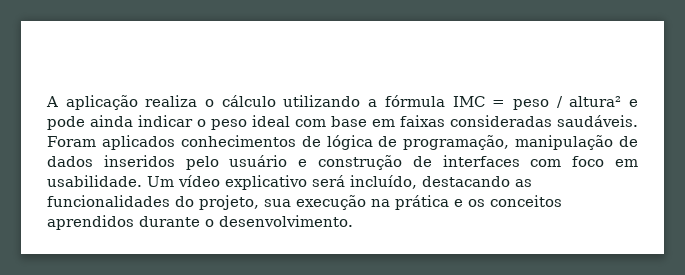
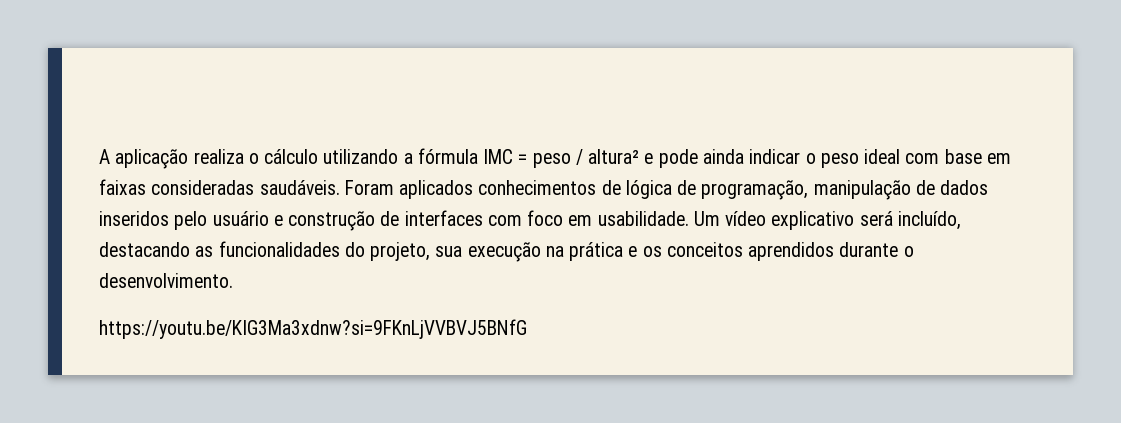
(353, 221) none -> [99,319,527,339] // https://youtu.be/KIG3Ma3xdnw?si=9FKnLjVVBVJ5BNfG

